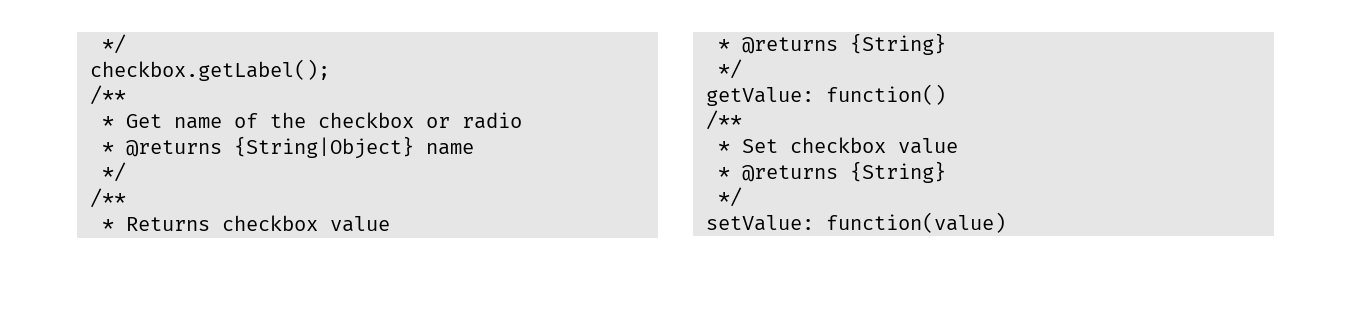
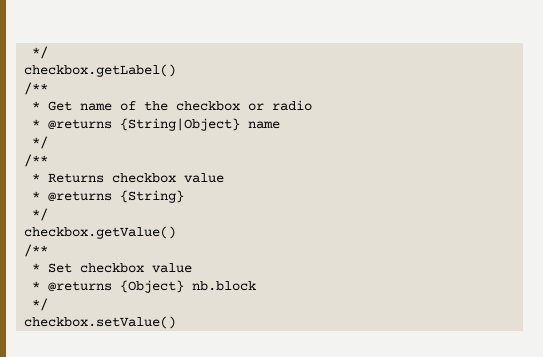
[101,34,126,54] [89,59,330,81] */ // checkbox.getLabel(); -> [31,46,48,59] [23,64,176,77] */ // checkbox.getLabel()
[705,84,946,106] getValue: function() -> [23,226,176,239] checkbox.getValue()
[849,161,946,183] [717,187,742,207] [705,212,1006,233] {String} // */ // setValue: function(value) -> [119,280,256,293] [31,298,48,311] [23,316,176,329] {Object} nb.block // */ // checkbox.setValue()

